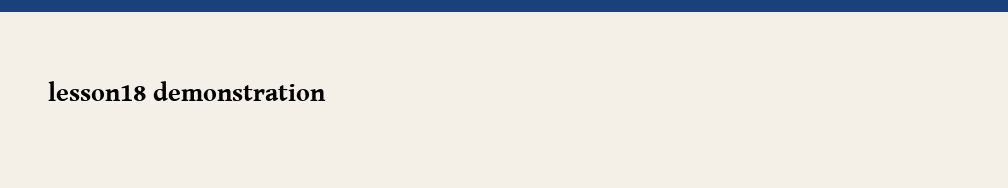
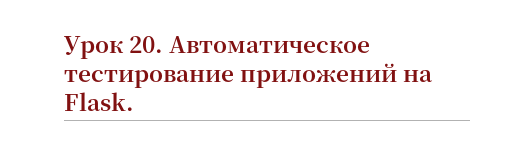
[48,81,326,101] lesson18 demonstration -> [64,36,371,59] [64,63,434,88] [64,92,134,111] Урок 20. Автоматичеcкое тестирование приложений на Flask.

